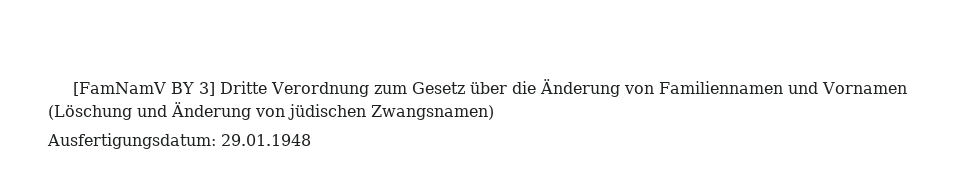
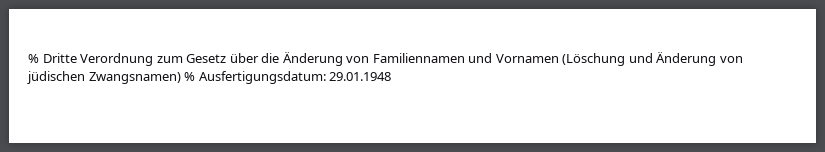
[72,82,215,96] [FamNamV BY 3] -> [28,54,39,63] %
(494, 112) // -> [184,72,196,81] %

